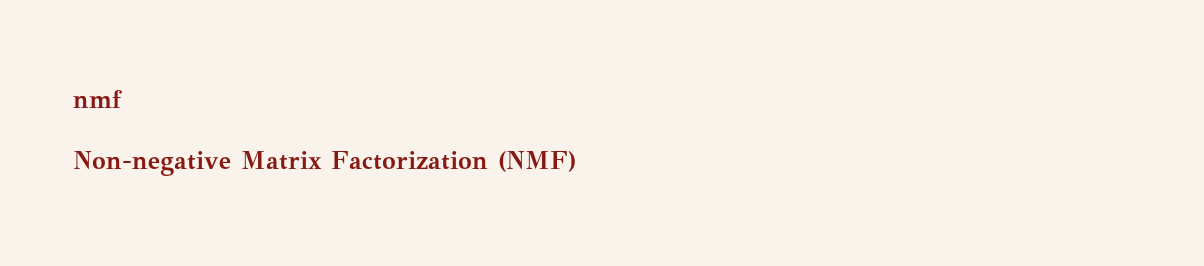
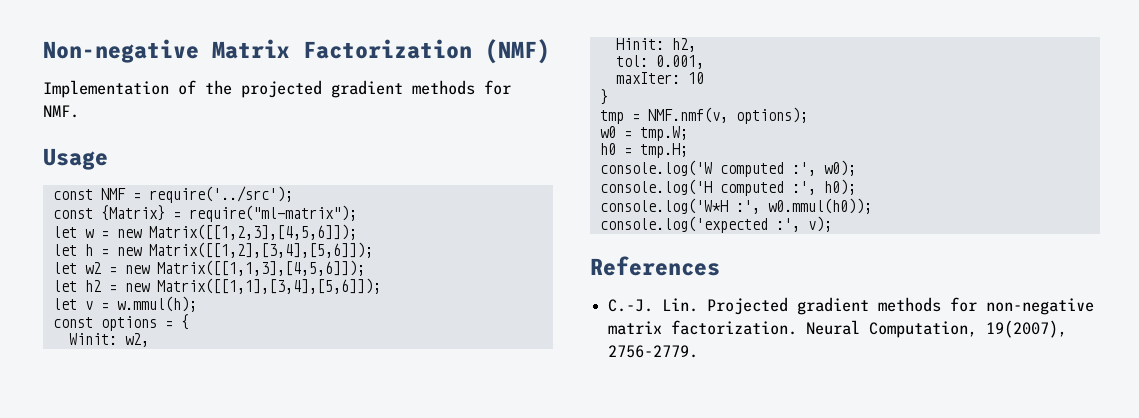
[73,90,122,108] nmf // -> (43, 51) none
(576, 161) none -> [43,80,511,98] [43,105,79,118] [43,148,108,170] [52,186,293,203] [52,205,357,222] [52,224,357,240] [52,242,373,258] [52,260,365,276] [52,278,381,294] [52,296,197,312] [52,314,189,331] [68,333,149,347] [615,38,696,52] [615,55,704,69] [615,72,704,84] [599,89,608,105] [599,107,808,124] [599,126,688,141] [599,143,688,158] [599,160,856,177] [599,179,856,196] [599,198,872,214] [599,216,832,233] [590,256,720,276] [608,297,1095,315] [608,320,1068,338] [608,345,699,358] // Implementation of the projected gradient methods for NMF. // Usage // const NMF = require('../src'); // const {Matrix} = require("ml-matrix"); // let w = new Matrix([[1,2,3],[4,5,6]]); // let h = new Matrix([[1,2],[3,4],[5,6]]); // let w2 = new Matrix([[1,1,3],[4,5,6]]); // let h2 = new Matrix([[1,1],[3,4],[5,6]]); // let v = w.mmul(h); // const options = { // Winit: w2, // Hinit: h2, // tol: 0.001, // maxIter: 10 // } // tmp = NMF.nmf(v, options); // w0 = tmp.W; // h0 = tmp.H; // console.log('W computed :', w0); // console.log('H computed :', h0); // console.log('W*H :', w0.mmul(h0)); // console.log('expected :', v); // References // C.-J. Lin. Projected gradient methods for non-negative matrix factorization. Neural Computation, 19(2007), 2756-2779.

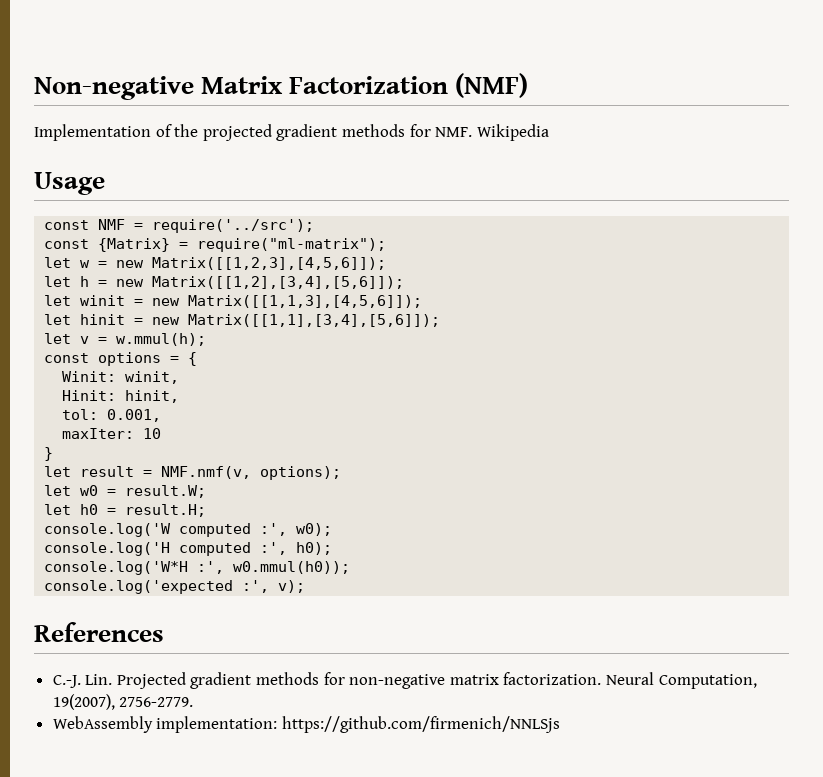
(79, 111) none -> [476,124,549,141] Wikipedia
[84,262,101,274] w2 -> [80,295,126,306] winit
[84,280,101,292] h2 -> [80,314,126,325] hinit
[124,333,149,347] w2, -> [125,371,180,384] winit,
[671,38,696,52] h2, -> [125,390,180,403] hinit,
[599,110,624,124] tmp -> [44,466,135,477] let result
(808, 115) none -> [44,485,72,496] let
[639,126,688,141] tmp.W; // -> [125,485,207,498] [44,504,72,515] result.W; // let
[639,143,688,158] tmp.H; -> [125,504,207,517] result.H;
(699, 351) none -> [52,716,560,733] // WebAssembly implementation: https://github.com/firmenich/NNLSjs

